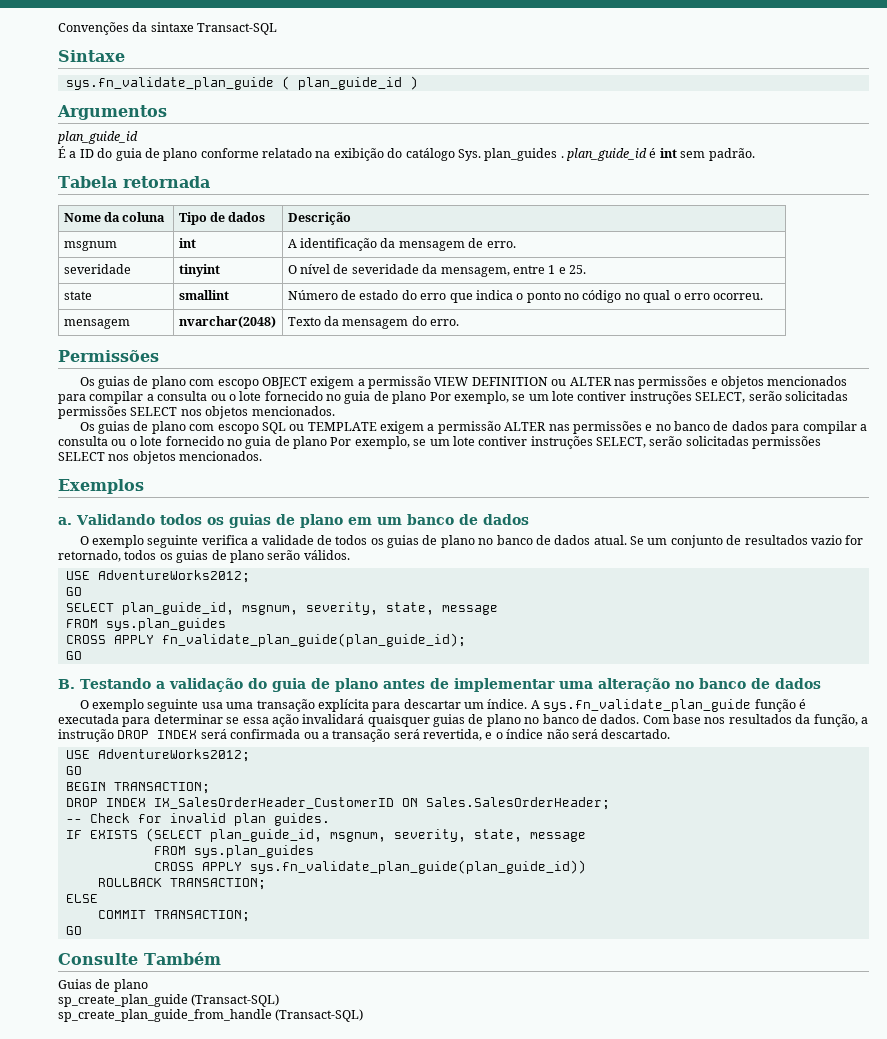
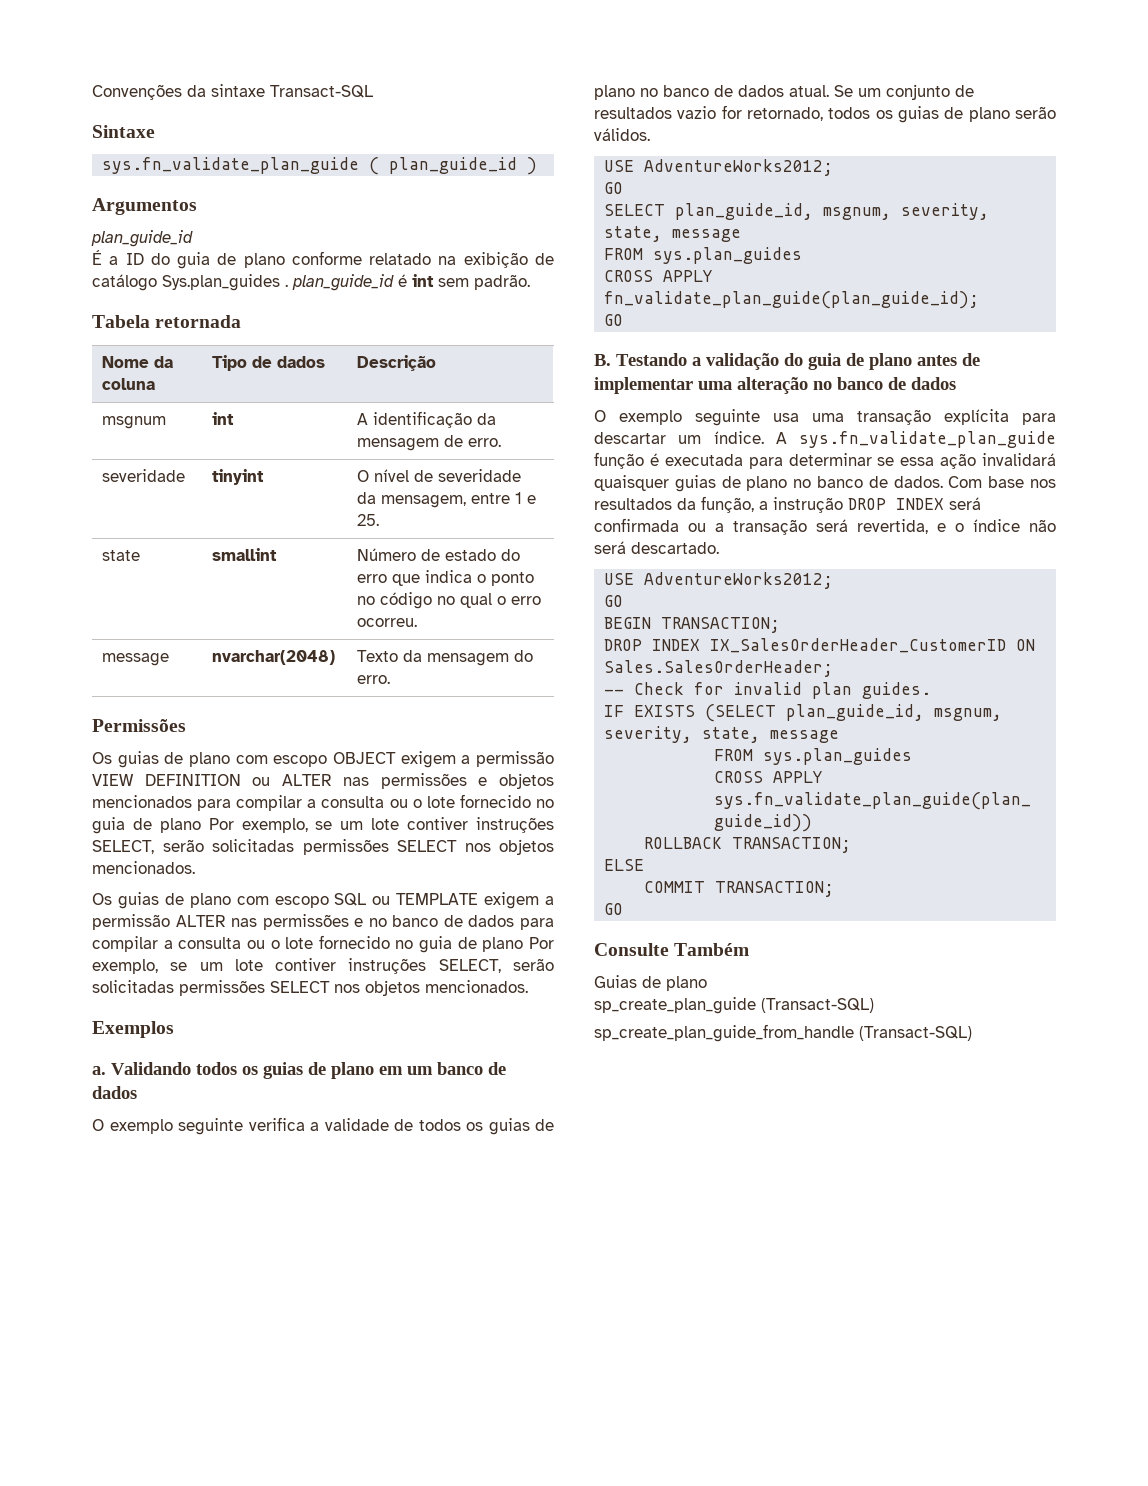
[387,148,558,161] do catálogo Sys. plan_guides -> [535,253,554,265] [92,274,280,291] de catálogo Sys.plan_guides
[63,319,130,329] mensagem -> [102,653,170,666] message

